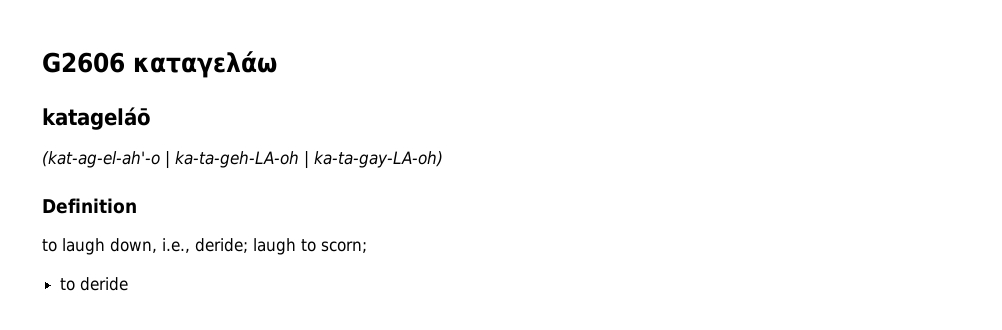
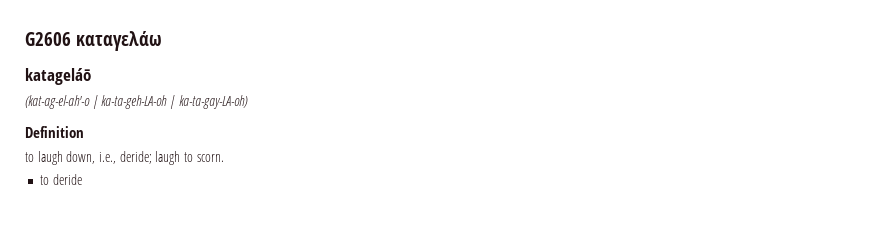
[321,241,367,253] scorn; -> [196,154,224,162] scorn.

